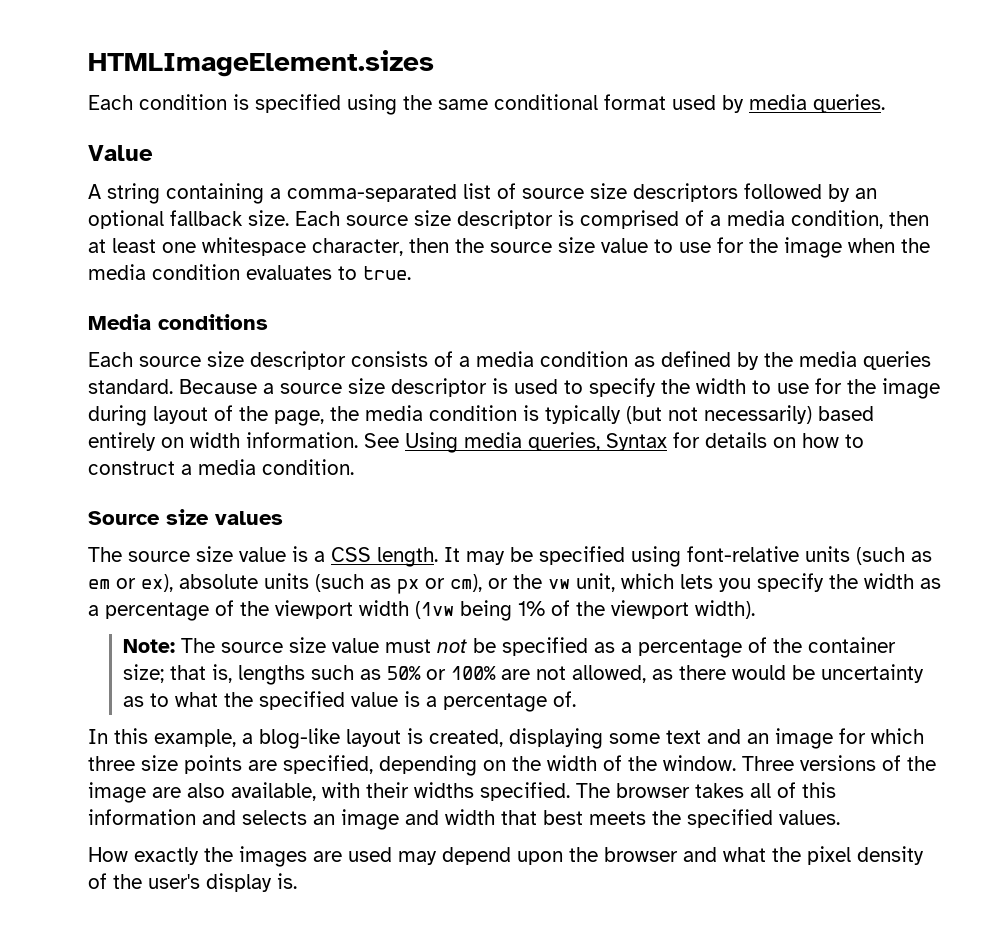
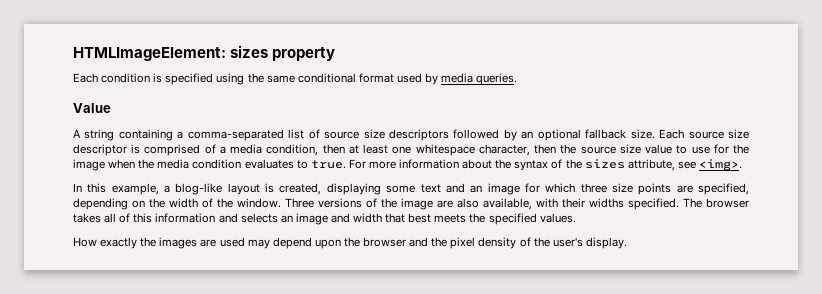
[88,50,434,77] HTMLImageElement.sizes -> [73,45,336,61] HTMLImageElement: sizes property
[88,314,268,330] [88,351,931,370] [88,378,940,399] [88,405,874,426] [88,432,864,453] [88,459,354,475] [88,509,283,525] [88,546,932,567] [88,573,941,594] [88,600,755,621] [123,637,897,658] [123,664,925,685] [123,691,577,712] // Media conditions // Each source size descriptor consists of a media condition as defined by the media queries standard. Because a source size descriptor is used to specify the width to use for the image during layout of the page, the media condition is typically (but not necessarily) based entirely on width information. See Using media queries, Syntax for details on how to construct a media condition. // Source size values // The source size value is a CSS length. It may be specified using font-relative units (such as em or ex), absolute units (such as px or cm), or the vw unit, which lets you specify the width as a percentage of the viewport width (1vw being 1% of the viewport width). // Note: The source size value must not be specified as a percentage of the container size; that is, lengths such as 50% or 100% are not allowed, as there would be uncertainty as to what the specified value is a percentage of. -> [348,159,742,171] For more information about the syntax of the sizes attribute, see <img>.
[723,847,766,862] what -> (429, 242) none
[206,873,297,892] display is. -> [585,237,627,249] display.

